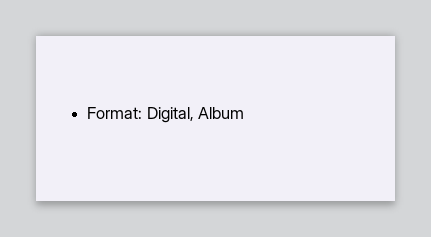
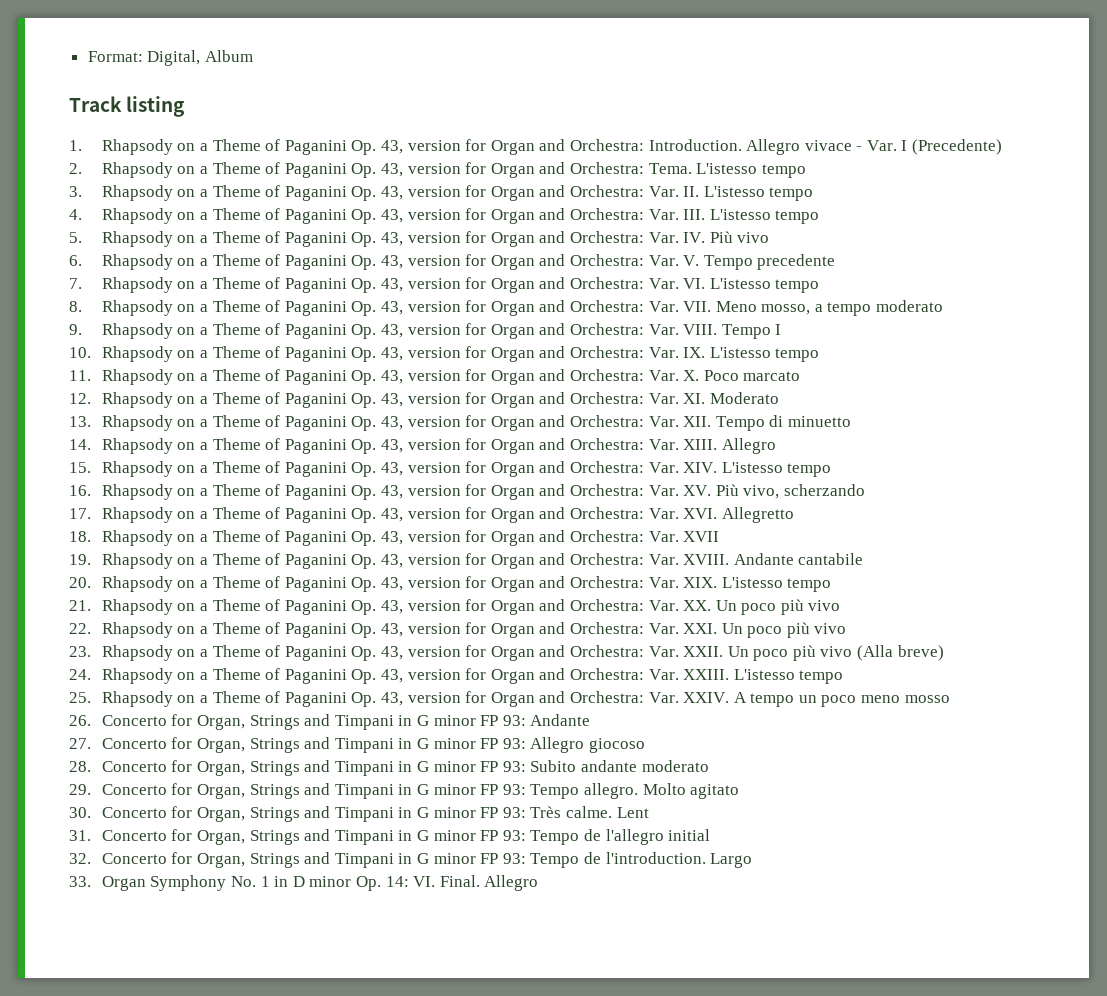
(245, 113) none -> [69,96,186,117] [69,139,1003,155] [69,162,806,178] [69,185,814,201] [69,208,820,224] [69,231,770,247] [69,254,836,270] [69,277,820,293] [69,300,944,316] [69,323,782,339] [69,346,820,362] [69,369,801,385] [69,392,779,408] [69,415,851,431] [69,438,776,454] [69,461,832,477] [69,484,865,500] [69,507,794,523] [69,530,720,546] [69,553,864,569] [69,576,832,592] [69,599,841,615] [69,622,847,638] [69,645,944,661] [69,668,844,684] [69,691,950,707] [69,714,591,730] [69,737,645,753] [69,760,709,776] [69,783,740,799] [69,806,649,822] [69,829,711,845] [69,852,753,868] [69,875,539,891] // Track listing // 1. Rhapsody on a Theme of Paganini Op. 43, version for Organ and Orchestra: Introduction. Allegro vivace - Var. I (Precedente) // 2. Rhapsody on a Theme of Paganini Op. 43, version for Organ and Orchestra: Tema. L'istesso tempo // 3. Rhapsody on a Theme of Paganini Op. 43, version for Organ and Orchestra: Var. II. L'istesso tempo // 4. Rhapsody on a Theme of Paganini Op. 43, version for Organ and Orchestra: Var. III. L'istesso tempo // 5. Rhapsody on a Theme of Paganini Op. 43, version for Organ and Orchestra: Var. IV. Più vivo // 6. Rhapsody on a Theme of Paganini Op. 43, version for Organ and Orchestra: Var. V. Tempo precedente // 7. Rhapsody on a Theme of Paganini Op. 43, version for Organ and Orchestra: Var. VI. L'istesso tempo // 8. Rhapsody on a Theme of Paganini Op. 43, version for Organ and Orchestra: Var. VII. Meno mosso, a tempo moderato // 9. Rhapsody on a Theme of Paganini Op. 43, version for Organ and Orchestra: Var. VIII. Tempo I // 10. Rhapsody on a Theme of Paganini Op. 43, version for Organ and Orchestra: Var. IX. L'istesso tempo // 11. Rhapsody on a Theme of Paganini Op. 43, version for Organ and Orchestra: Var. X. Poco marcato // 12. Rhapsody on a Theme of Paganini Op. 43, version for Organ and Orchestra: Var. XI. Moderato // 13. Rhapsody on a Theme of Paganini Op. 43, version for Organ and Orchestra: Var. XII. Tempo di minuetto // 14. Rhapsody on a Theme of Paganini Op. 43, version for Organ and Orchestra: Var. XIII. Allegro // 15. Rhapsody on a Theme of Paganini Op. 43, version for Organ and Orchestra: Var. XIV. L'istesso tempo // 16. Rhapsody on a Theme of Paganini Op. 43, version for Organ and Orchestra: Var. XV. Più vivo, scherzando // 17. Rhapsody on a Theme of Paganini Op. 43, version for Organ and Orchestra: Var. XVI. Allegretto // 18. Rhapsody on a Theme of Paganini Op. 43, version for Organ and Orchestra: Var. XVII // 19. Rhapsody on a Theme of Paganini Op. 43, version for Organ and Orchestra: Var. XVIII. Andante cantabile // 20. Rhapsody on a Theme of Paganini Op. 43, version for Organ and Orchestra: Var. XIX. L'istesso tempo // 21. Rhapsody on a Theme of Paganini Op. 43, version for Organ and Orchestra: Var. XX. Un poco più vivo // 22. Rhapsody on a Theme of Paganini Op. 43, version for Organ and Orchestra: Var. XXI. Un poco più vivo // 23. Rhapsody on a Theme of Paganini Op. 43, version for Organ and Orchestra: Var. XXII. Un poco più vivo (Alla breve) // 24. Rhapsody on a Theme of Paganini Op. 43, version for Organ and Orchestra: Var. XXIII. L'istesso tempo // 25. Rhapsody on a Theme of Paganini Op. 43, version for Organ and Orchestra: Var. XXIV. A tempo un poco meno mosso // 26. Concerto for Organ, Strings and Timpani in G minor FP 93: Andante // 27. Concerto for Organ, Strings and Timpani in G minor FP 93: Allegro giocoso // 28. Concerto for Organ, Strings and Timpani in G minor FP 93: Subito andante moderato // 29. Concerto for Organ, Strings and Timpani in G minor FP 93: Tempo allegro. Molto agitato // 30. Concerto for Organ, Strings and Timpani in G minor FP 93: Très calme. Lent // 31. Concerto for Organ, Strings and Timpani in G minor FP 93: Tempo de l'allegro initial // 32. Concerto for Organ, Strings and Timpani in G minor FP 93: Tempo de l'introduction. Largo // 33. Organ Symphony No. 1 in D minor Op. 14: VI. Final. Allegro

